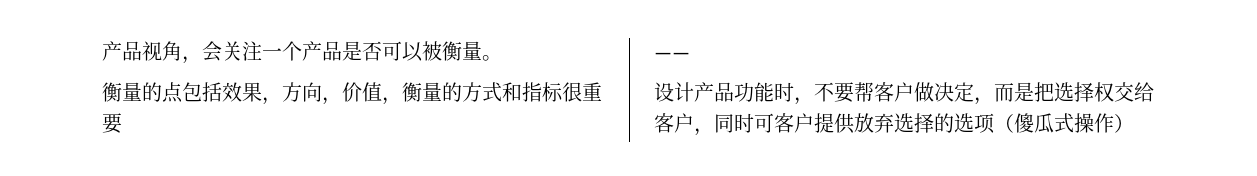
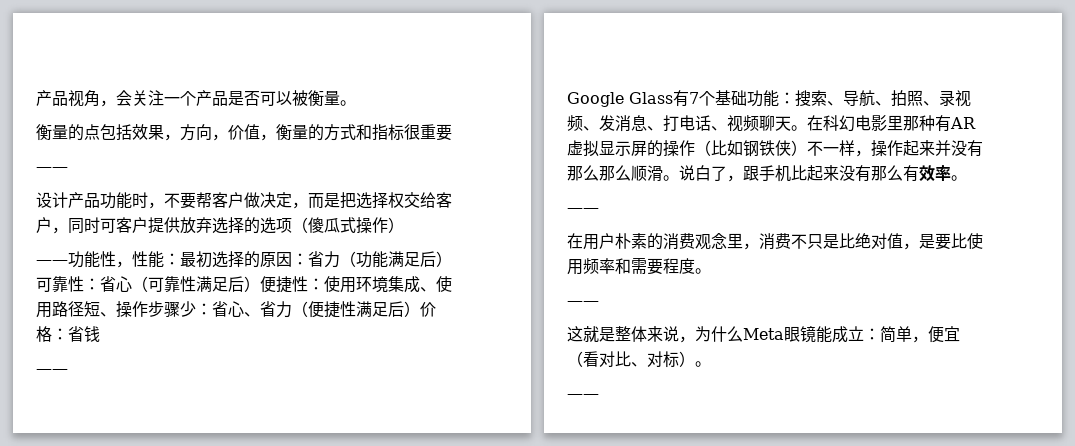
(1134, 123) none -> [36,251,452,268] [36,276,452,293] [36,301,436,318] [36,326,100,342] [36,369,68,374] [567,90,971,107] [567,115,976,132] [567,140,983,157] [567,165,967,182] [567,208,599,213] [567,233,983,250] [567,258,711,275] [567,301,599,306] [567,325,960,343] [567,351,711,368] [567,394,599,399] // ——功能性，性能：最初选择的原因：省力（功能满足后）可靠性：省心（可靠性满足后）便捷性：使用环境集成、使用路径短、操作步骤少：省心、省力（便捷性满足后）价格：省钱 // —— // Google Glass有7个基础功能：搜索、导航、拍照、录视频、发消息、打电话、视频聊天。在科幻电影里那种有AR虚拟显示屏的操作（比如钢铁侠）不一样，操作起来并没有那么那么顺滑。说白了，跟手机比起来没有那么有效率。 // —— // 在用户朴素的消费观念里，消费不只是比绝对值，是要比使用频率和需要程度。 // —— // 这就是整体来说，为什么Meta眼镜能成立：简单，便宜（看对比、对标）。 // ——

